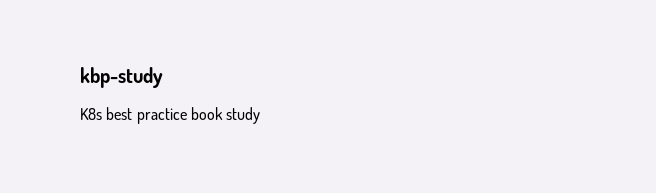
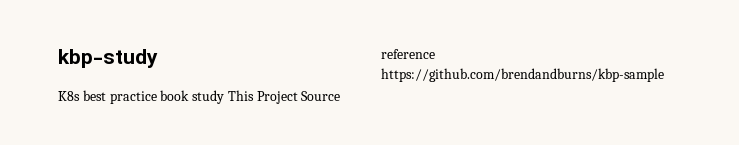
(261, 115) none -> [227,90,341,104] [381,49,435,59] [381,68,664,82] This Project Source reference https://github.com/brendandburns/kbp-sample

